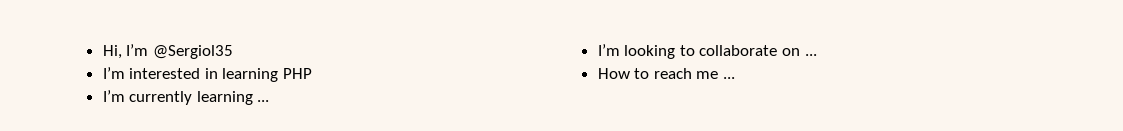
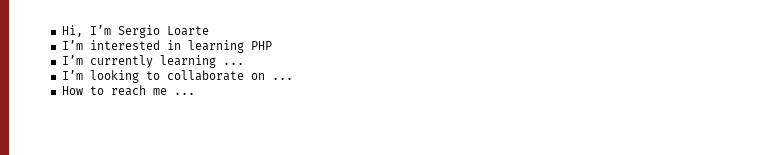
[152,45,233,59] @Sergiol35 -> [117,25,209,38] Sergio Loarte

